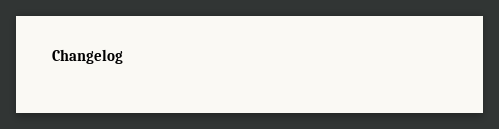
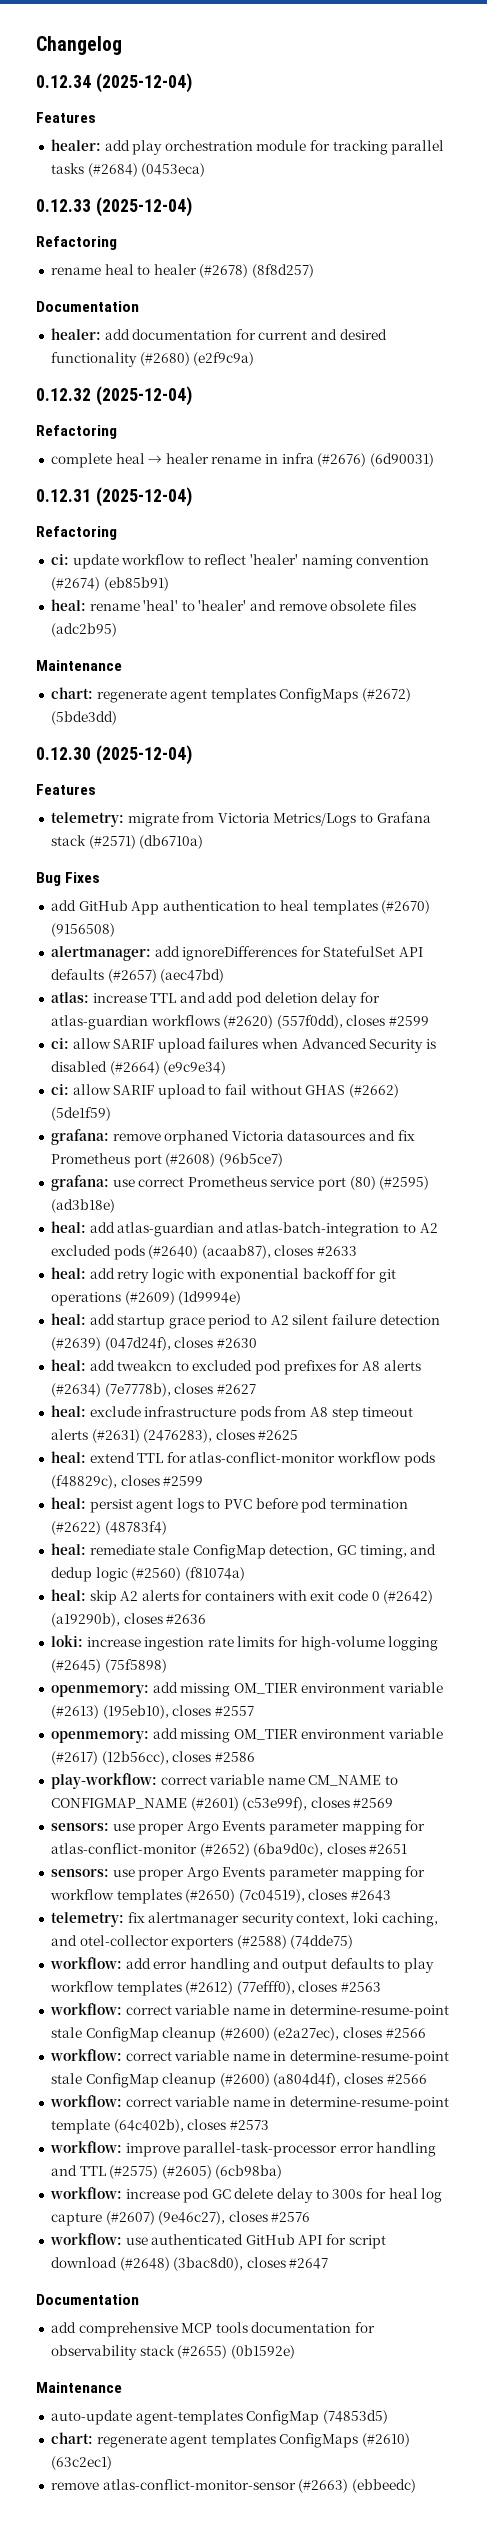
(123, 56) none -> [36,73,192,93] [36,112,96,123] [50,139,445,155] [50,163,206,177] [36,197,192,217] [36,236,117,250] [50,264,315,278] [36,301,139,312] [50,328,387,340] [50,352,255,367] [36,386,192,406] [36,425,117,439] [50,453,435,468] [36,487,192,507] [36,526,117,540] [50,554,430,569] [50,577,169,591] [50,599,417,611] [50,623,117,637] [36,660,122,671] [50,687,412,703] [50,711,117,725] [36,745,192,765] [36,784,96,795] [50,812,431,827] [50,835,204,849] [36,872,101,886] [50,900,431,915] [50,923,115,937] [50,946,424,961] [50,969,225,983] [50,992,381,1007] [50,1015,430,1030] [50,1038,437,1053] [50,1061,227,1075] [50,1084,400,1099] [50,1107,111,1121] [50,1129,415,1145] [50,1153,283,1168] [50,1175,430,1191] [50,1199,115,1213] [50,1221,438,1237] [50,1245,358,1260] [50,1267,397,1283] [50,1291,242,1306] [50,1313,440,1329] [50,1337,257,1351] [50,1359,421,1375] [50,1383,256,1397] [50,1405,414,1421] [50,1429,299,1443] [50,1451,435,1467] [50,1475,204,1489] [50,1497,409,1513] [50,1521,167,1535] [50,1543,437,1559] [50,1567,245,1582] [50,1589,434,1605] [50,1613,207,1627] [50,1635,439,1651] [50,1659,167,1673] [50,1682,444,1697] [50,1705,254,1719] [50,1728,444,1743] [50,1751,255,1765] [50,1773,399,1789] [50,1797,394,1811] [50,1820,426,1835] [50,1843,408,1857] [50,1866,426,1881] [49,1889,392,1904] [50,1912,438,1927] [50,1935,354,1950] [49,1957,435,1973] [49,1981,382,1996] [49,2003,450,2019] [50,2027,426,2042] [49,2049,450,2065] [50,2073,427,2088] [49,2095,450,2111] [50,2119,269,2134] [49,2141,437,2157] [50,2165,283,2179] [49,2187,443,2203] [50,2211,311,2226] [49,2233,386,2249] [50,2257,329,2271] [36,2294,139,2305] [50,2322,376,2337] [50,2345,295,2360] [36,2382,122,2393] [50,2410,388,2425] [50,2432,411,2448] [50,2456,112,2470] [50,2479,416,2493] // 0.12.34 (2025-12-04) // Features // healer: add play orchestration module for tracking parallel tasks (#2684) (0453eca) // 0.12.33 (2025-12-04) // Refactoring // rename heal to healer (#2678) (8f8d257) // Documentation // healer: add documentation for current and desired functionality (#2680) (e2f9c9a) // 0.12.32 (2025-12-04) // Refactoring // complete heal → healer rename in infra (#2676) (6d90031) // 0.12.31 (2025-12-04) // Refactoring // ci: update workflow to reflect 'healer' naming convention (#2674) (eb85b91) // heal: rename 'heal' to 'healer' and remove obsolete files (adc2b95) // Maintenance // chart: regenerate agent templates ConfigMaps (#2672) (5bde3dd) // 0.12.30 (2025-12-04) // Features // telemetry: migrate from Victoria Metrics/Logs to Grafana stack (#2571) (db6710a) // Bug Fixes // add GitHub App authentication to heal templates (#2670) (9156508) // alertmanager: add ignoreDifferences for StatefulSet API defaults (#2657) (aec47bd) // atlas: increase TTL and add pod deletion delay for atlas-guardian workflows (#2620) (557f0dd), closes #2599 // ci: allow SARIF upload failures when Advanced Security is disabled (#2664) (e9c9e34) // ci: allow SARIF upload to fail without GHAS (#2662) (5de1f59) // grafana: remove orphaned Victoria datasources and fix Prometheus port (#2608) (96b5ce7) // grafana: use correct Prometheus service port (80) (#2595) (ad3b18e) // heal: add atlas-guardian and atlas-batch-integration to A2 excluded pods (#2640) (acaab87), closes #2633 // heal: add retry logic with exponential backoff for git operations (#2609) (1d9994e) // heal: add startup grace period to A2 silent failure detection (#2639) (047d24f), closes #2630 // heal: add tweakcn to excluded pod prefixes for A8 alerts (#2634) (7e7778b), closes #2627 // heal: exclude infrastructure pods from A8 step timeout alerts (#2631) (2476283), closes #2625 // heal: extend TTL for atlas-conflict-monitor workflow pods (f48829c), closes #2599 // heal: persist agent logs to PVC before pod termination (#2622) (48783f4) // heal: remediate stale ConfigMap detection, GC timing, and dedup logic (#2560) (f81074a) // heal: skip A2 alerts for containers with exit code 0 (#2642) (a19290b), closes #2636 // loki: increase ingestion rate limits for high-volume logging (#2645) (75f5898) // openmemory: add missing OM_TIER environment variable (#2613) (195eb10), closes #2557 // openmemory: add missing OM_TIER environment variable (#2617) (12b56cc), closes #2586 // play-workflow: correct variable name CM_NAME to CONFIGMAP_NAME (#2601) (c53e99f), closes #2569 // sensors: use proper Argo Events parameter mapping for atlas-conflict-monitor (#2652) (6ba9d0c), closes #2651 // sensors: use proper Argo Events parameter mapping for workflow templates (#2650) (7c04519), closes #2643 // telemetry: fix alertmanager security context, loki caching, and otel-collector exporters (#2588) (74dde75) // workflow: add error handling and output defaults to play workflow templates (#2612) (77efff0), closes #2563 // workflow: correct variable name in determine-resume-point stale ConfigMap cleanup (#2600) (e2a27ec), closes #2566 // workflow: correct variable name in determine-resume-point stale ConfigMap cleanup (#2600) (a804d4f), closes #2566 // workflow: correct variable name in determine-resume-point template (64c402b), closes #2573 // workflow: improve parallel-task-processor error handling and TTL (#2575) (#2605) (6cb98ba) // workflow: increase pod GC delete delay to 300s for heal log capture (#2607) (9e46c27), closes #2576 // workflow: use authenticated GitHub API for script download (#2648) (3bac8d0), closes #2647 // Documentation // add comprehensive MCP tools documentation for observability stack (#2655) (0b1592e) // Maintenance // auto-update agent-templates ConfigMap (74853d5) // chart: regenerate agent templates ConfigMaps (#2610) (63c2ec1) // remove atlas-conflict-monitor-sensor (#2663) (ebbeedc)

